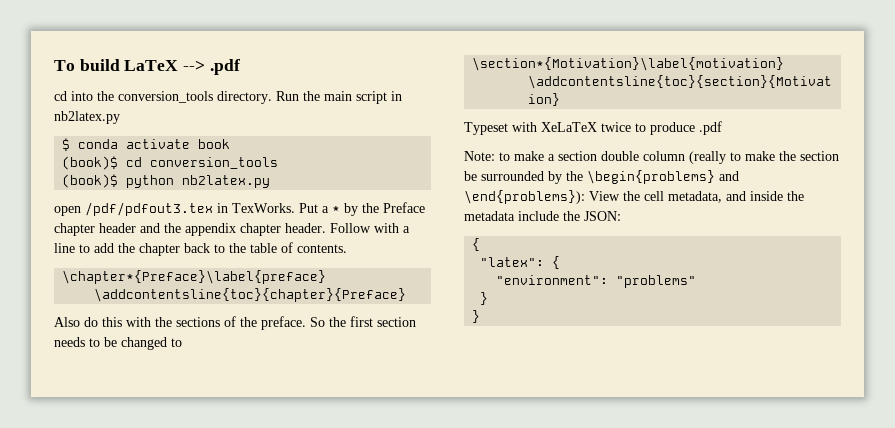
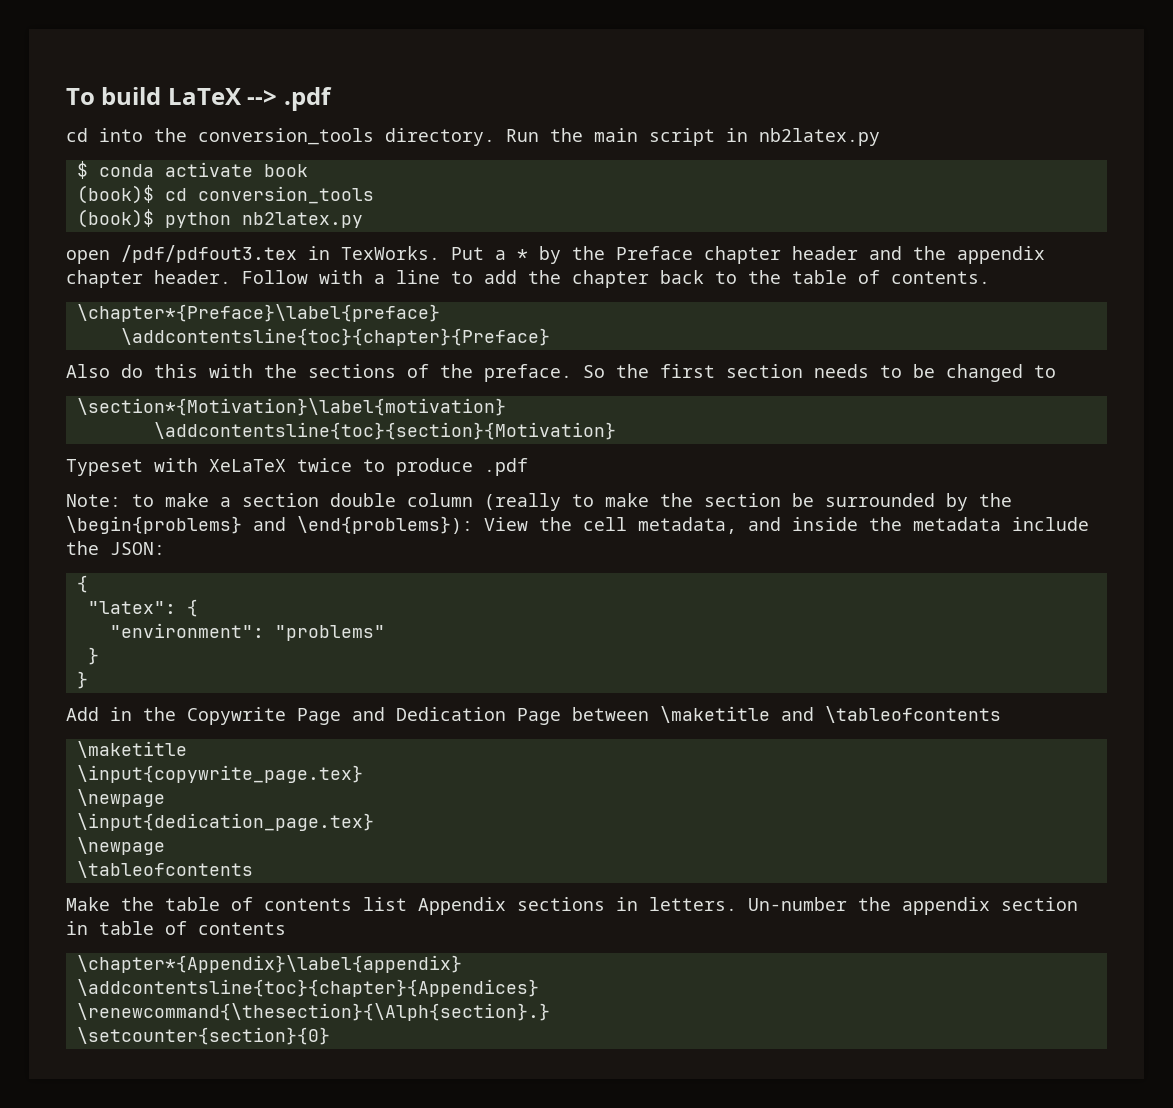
(481, 316) none -> [66,706,1001,725] [76,741,187,758] [76,765,363,783] [76,789,165,807] [76,813,374,831] [76,837,165,855] [76,861,253,878] [66,897,1078,915] [66,921,286,935] [76,955,462,973] [76,979,539,997] [76,1003,550,1021] [76,1027,330,1045] // Add in the Copywrite Page and Dedication Page between \maketitle and \tableofcontents // \maketitle // \input{copywrite_page.tex} // \newpage // \input{dedication_page.tex} // \newpage // \tableofcontents // Make the table of contents list Appendix sections in letters. Un-number the appendix section in table of contents // \chapter*{Appendix}\label{appendix} // \addcontentsline{toc}{chapter}{Appendices} // \renewcommand{\thesection}{\Alph{section}.} // \setcounter{section}{0}

